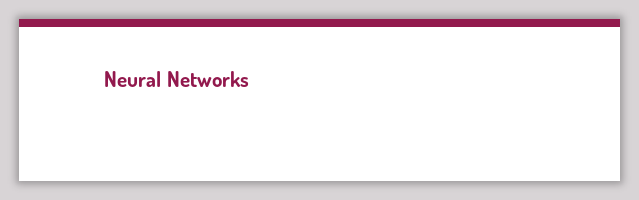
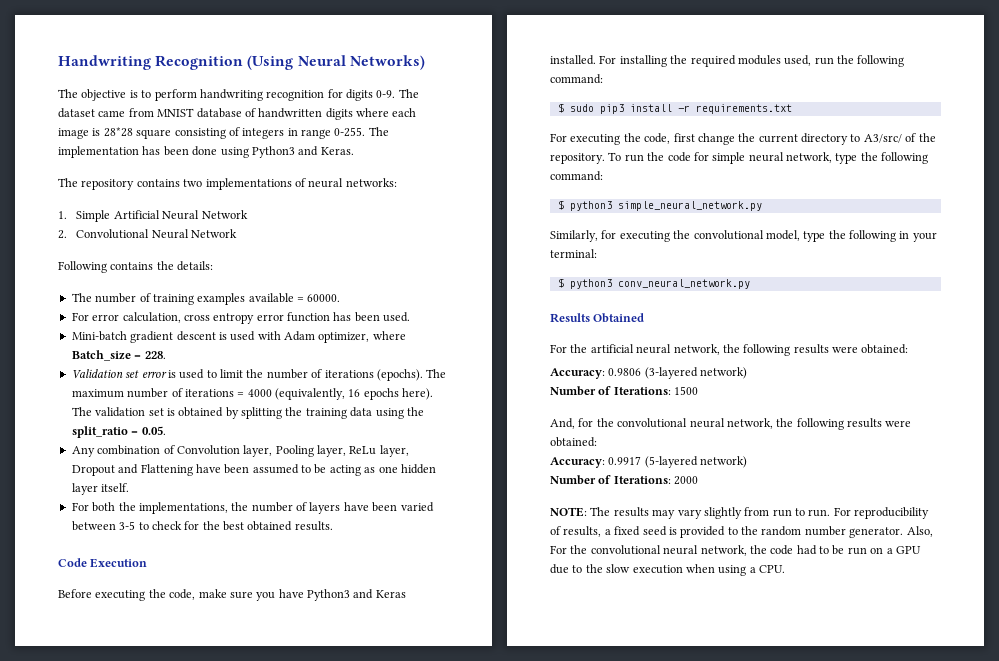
[104,71,249,87] Neural Networks -> [58,55,425,70] [58,89,419,101] [58,108,417,120] [58,127,389,139] [58,146,354,158] [58,178,397,190] [58,210,248,222] [58,229,238,239] [58,261,214,273] [71,293,341,305] [71,312,411,324] [71,331,406,343] [71,350,166,361] [71,369,447,381] [71,388,434,400] [71,407,424,419] [71,426,166,438] [71,445,409,457] [71,464,436,476] [71,483,130,495] [71,502,434,514] [71,521,333,531] [58,558,148,568] [58,589,406,601] [550,55,905,67] [550,74,603,84] [557,103,792,114] [550,133,936,145] [550,152,929,164] [550,171,603,181] [557,200,762,211] [550,230,937,242] [550,249,597,258] [557,278,750,289] [550,313,645,323] [550,344,909,356] [550,367,748,379] [550,386,699,396] [550,418,912,430] [550,437,597,447] [550,456,748,468] [550,475,699,485] [550,507,930,519] [550,526,933,538] [550,545,921,556] [550,564,785,576] Handwriting Recognition (Using Neural Networks) // The objective is to perform handwriting recognition for digits 0-9. The dataset came from MNIST database of handwritten digits where each image is 28*28 square consisting of integers in range 0-255. The implementation has been done using Python3 and Keras. // The repository contains two implementations of neural networks: // 1. Simple Artificial Neural Network // 2. Convolutional Neural Network // Following contains the details: // The number of training examples available = 60000. // For error calculation, cross entropy error function has been used. // Mini-batch gradient descent is used with Adam optimizer, where Batch_size = 228. // Validation set error is used to limit the number of iterations (epochs). The maximum number of iterations = 4000 (equivalently, 16 epochs here). The validation set is obtained by splitting the training data using the split_ratio = 0.05. // Any combination of Convolution layer, Pooling layer, ReLu layer, Dropout and Flattening have been assumed to be acting as one hidden layer itself. // For both the implementations, the number of layers have been varied between 3-5 to check for the best obtained results. // Code Execution // Before executing the code, make sure you have Python3 and Keras installed. For installing the required modules used, run the following command: // $ sudo pip3 install -r requirements.txt // For executing the code, first change the current directory to A3/src/ of the repository. To run the code for simple neural network, type the following command: // $ python3 simple_neural_network.py // Similarly, for executing the convolutional model, type the following in your terminal: // $ python3 conv_neural_network.py // Results Obtained // For the artificial neural network, the following results were obtained: // Accuracy: 0.9806 (3-layered network) // Number of Iterations: 1500 // And, for the convolutional neural network, the following results were obtained: // Accuracy: 0.9917 (5-layered network) // Number of Iterations: 2000 // NOTE: The results may vary slightly from run to run. For reproducibility of results, a fixed seed is provided to the random number generator. Also, For the convolutional neural network, the code had to be run on a GPU due to the slow execution when using a CPU.

